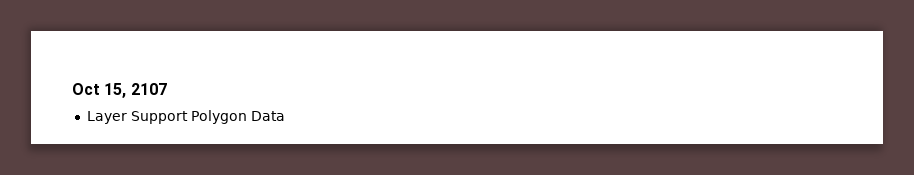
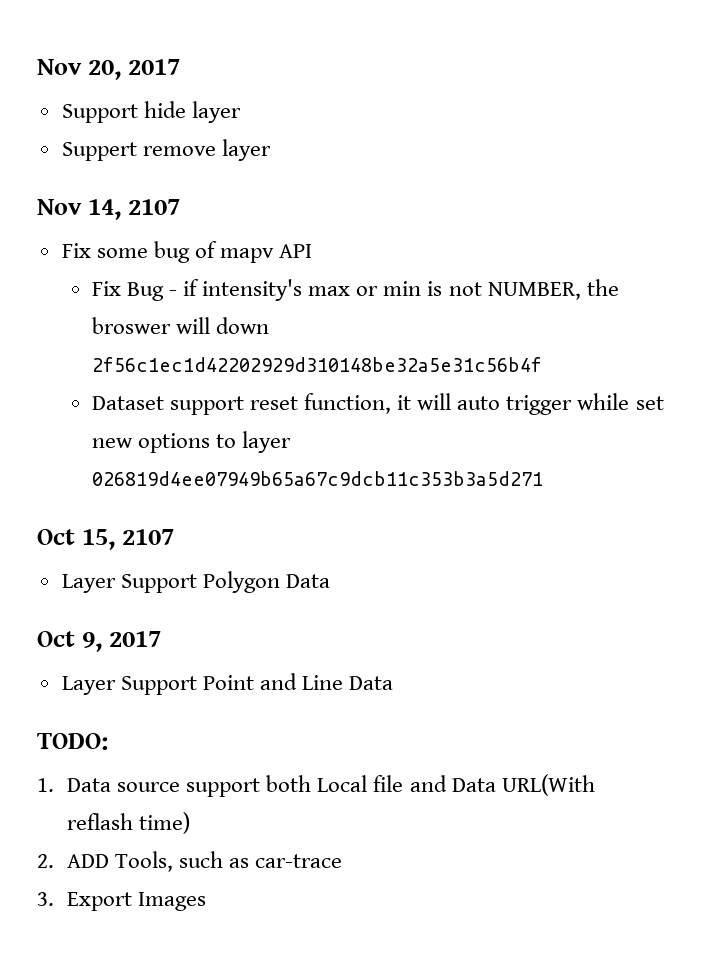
(72, 89) none -> [37,59,181,80] [61,101,241,123] [61,139,271,161] [37,199,181,220] [61,241,313,263] [91,279,619,301] [91,317,270,334] [91,357,542,372] [91,393,664,415] [91,431,292,453] [91,471,543,486] Nov 20, 2017 // Support hide layer // Suppert remove layer // Nov 14, 2107 // Fix some bug of mapv API // Fix Bug - if intensity's max or min is not NUMBER, the broswer will down 2f56c1ec1d42202929d310148be32a5e31c56b4f // Dataset support reset function, it will auto trigger while set new options to layer 026819d4ee07949b65a67c9dcb11c353b3a5d271 //
(285, 116) none -> [37,631,162,652] [61,673,394,695] [37,733,108,750] [37,774,595,797] [67,812,191,834] [37,851,343,872] [37,892,207,911] // Oct 9, 2017 // Layer Support Point and Line Data // TODO: // 1. Data source support both Local file and Data URL(With reflash time) // 2. ADD Tools, such as car-trace // 3. Export Images

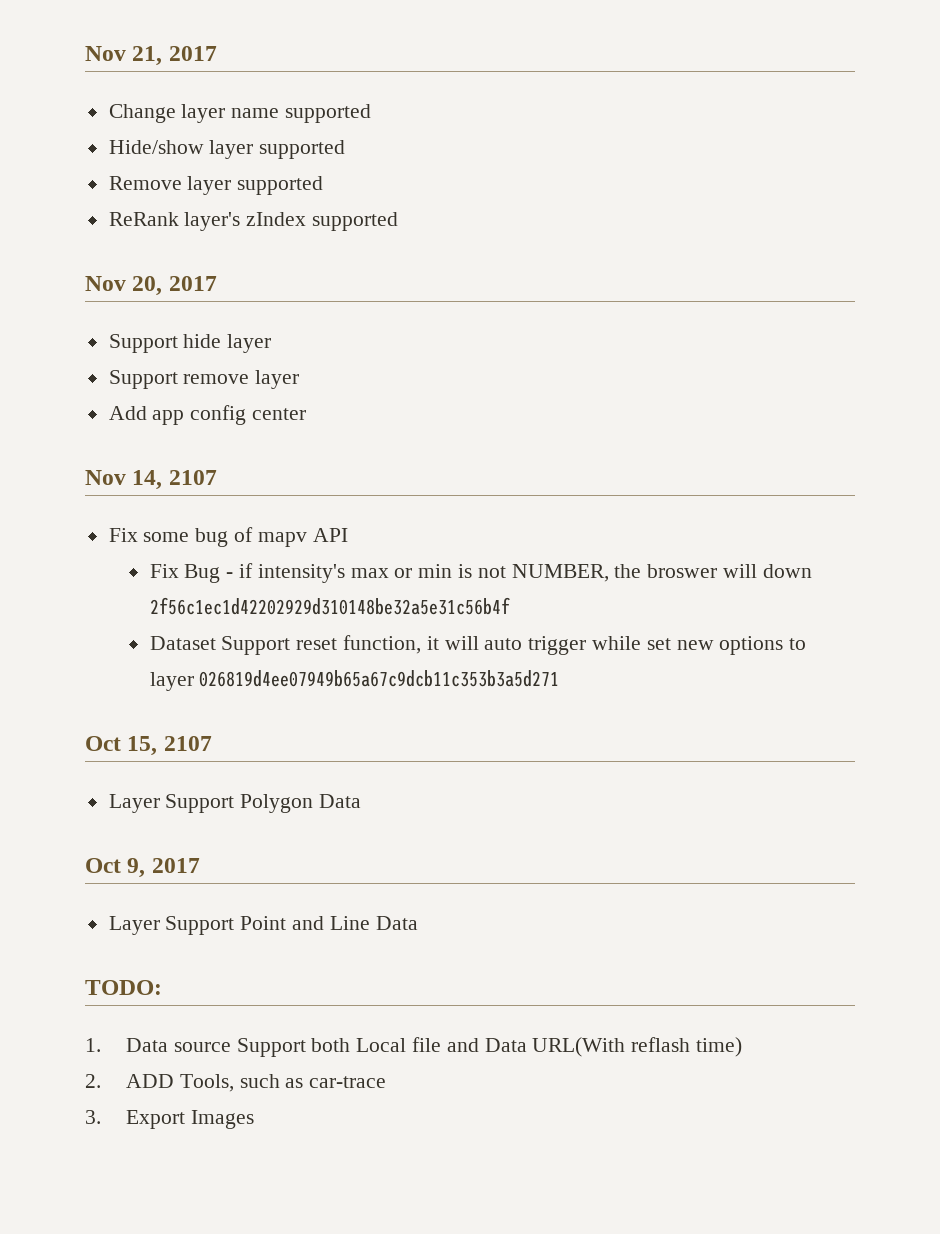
[37,59,82,75] Nov -> [85,46,217,66] [108,104,372,123] [108,140,346,159] [108,176,324,195] [108,212,399,231] [85,276,126,291] Nov 21, 2017 // Change layer name supported // Hide/show layer supported // Remove layer supported // ReRank layer's zIndex supported // Nov
[61,142,137,161] Suppert -> [108,370,178,389] Support
(271, 150) none -> [108,405,307,425] // Add app config center
[169,396,244,415] support -> [221,636,291,655] Support
[186,778,261,797] support -> [236,1038,306,1057] Support

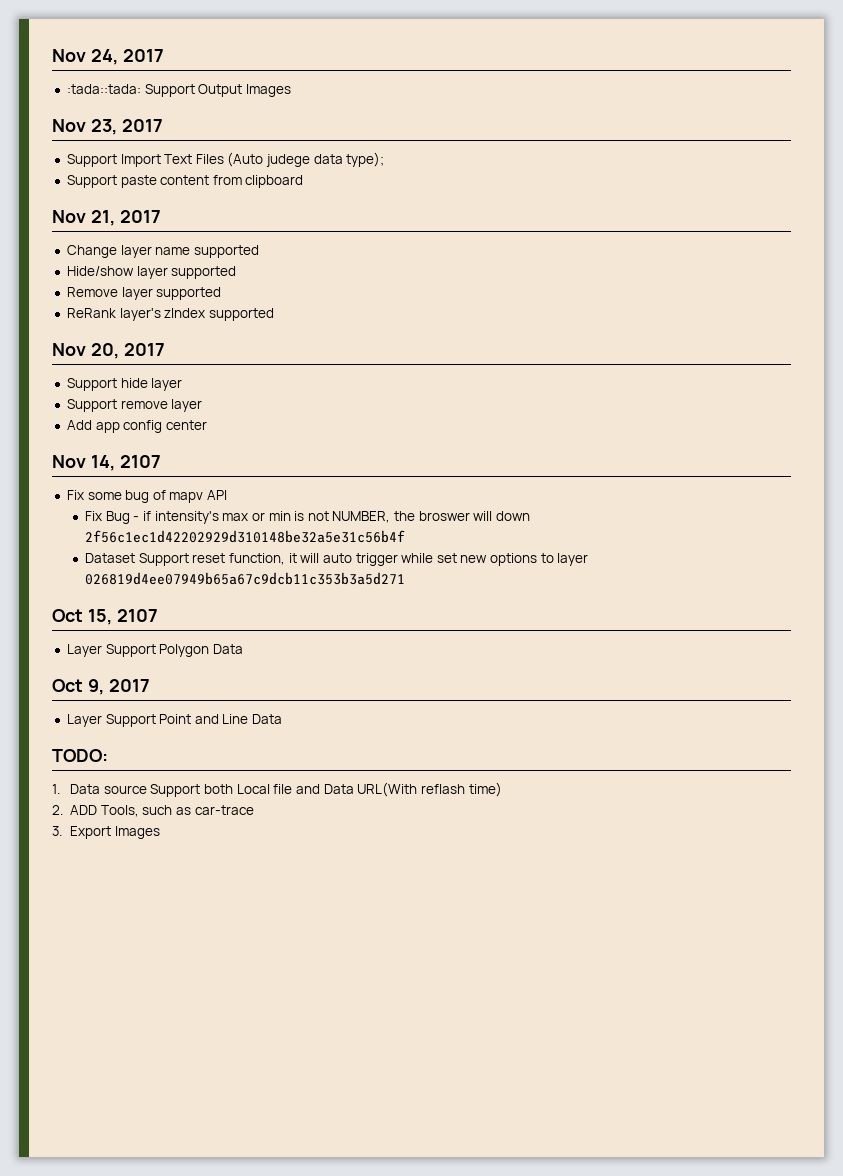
[85,46,126,61] Nov -> [52,49,164,65] [66,84,291,97] [52,119,163,135] [66,152,385,167] [66,175,304,188] [52,210,86,223] Nov 24, 2017 // :tada::tada: Support Output Images // Nov 23, 2017 // Support Import Text Files (Auto judege data type); // Support paste content from clipboard // Nov

